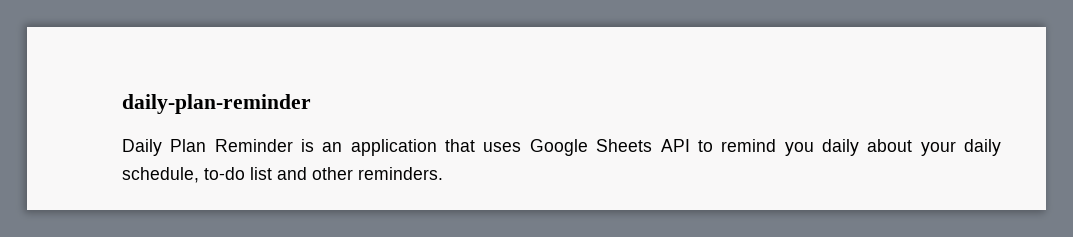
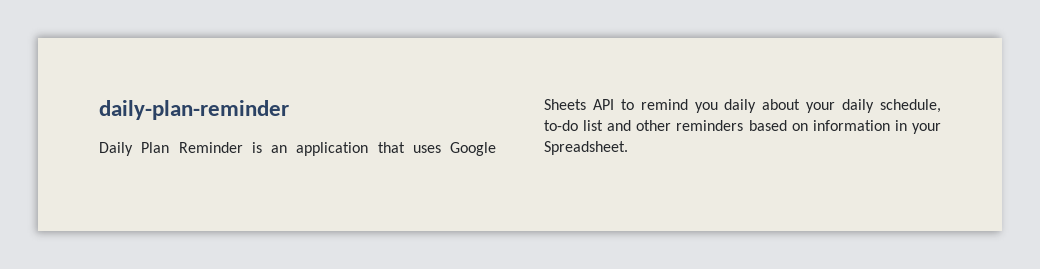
[358,167,443,180] reminders. -> [676,120,941,134] [544,141,628,155] reminders based on information in your Spreadsheet.

